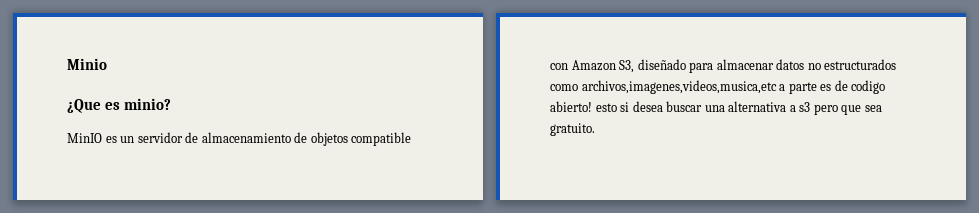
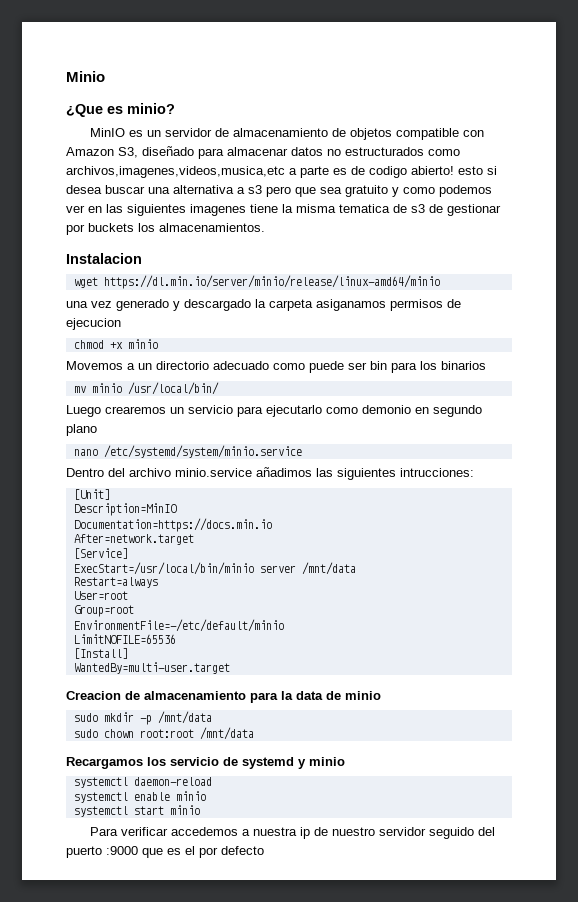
[550,123,595,136] gratuito. -> [345,185,492,197] [66,204,501,216] [66,223,265,235] [66,253,142,264] [73,275,440,289] [66,299,461,311] [66,318,121,330] [73,339,158,349] [66,361,486,373] [73,382,219,395] [66,405,482,417] [66,424,97,436] [73,445,302,458] [66,467,474,480] [73,489,110,500] [73,503,177,516] [73,518,272,532] [73,534,194,545] [73,548,128,559] [73,562,356,575] [73,577,158,588] [73,591,128,600] [73,605,134,617] [73,619,284,632] [73,634,176,644] [73,648,128,659] [73,662,230,674] [66,691,381,703] [73,711,212,725] [73,727,254,740] [66,757,345,769] [73,777,212,788] [73,791,206,803] [73,805,200,817] [90,827,496,839] [66,846,264,858] gratuito y como podemos ver en las siguientes imagenes tiene la misma tematica de s3 de gestionar por buckets los almacenamientos. // Instalacion // wget https://dl.min.io/server/minio/release/linux-amd64/minio // una vez generado y descargado la carpeta asiganamos permisos de ejecucion // chmod +x minio // Movemos a un directorio adecuado como puede ser bin para los binarios // mv minio /usr/local/bin/ // Luego crearemos un servicio para ejecutarlo como demonio en segundo plano // nano /etc/systemd/system/minio.service // Dentro del archivo minio.service añadimos las siguientes intrucciones: // [Unit] // Description=MinIO // Documentation=https://docs.min.io // After=network.target // [Service] // ExecStart=/usr/local/bin/minio server /mnt/data // Restart=always // User=root // Group=root // EnvironmentFile=-/etc/default/minio // LimitNOFILE=65536 // [Install] // WantedBy=multi-user.target // Creacion de almacenamiento para la data de minio // sudo mkdir -p /mnt/data // sudo chown root:root /mnt/data // Recargamos los servicio de systemd y minio // systemctl daemon-reload // systemctl enable minio // systemctl start minio // Para verificar accedemos a nuestra ip de nuestro servidor seguido del puerto :9000 que es el por defecto

